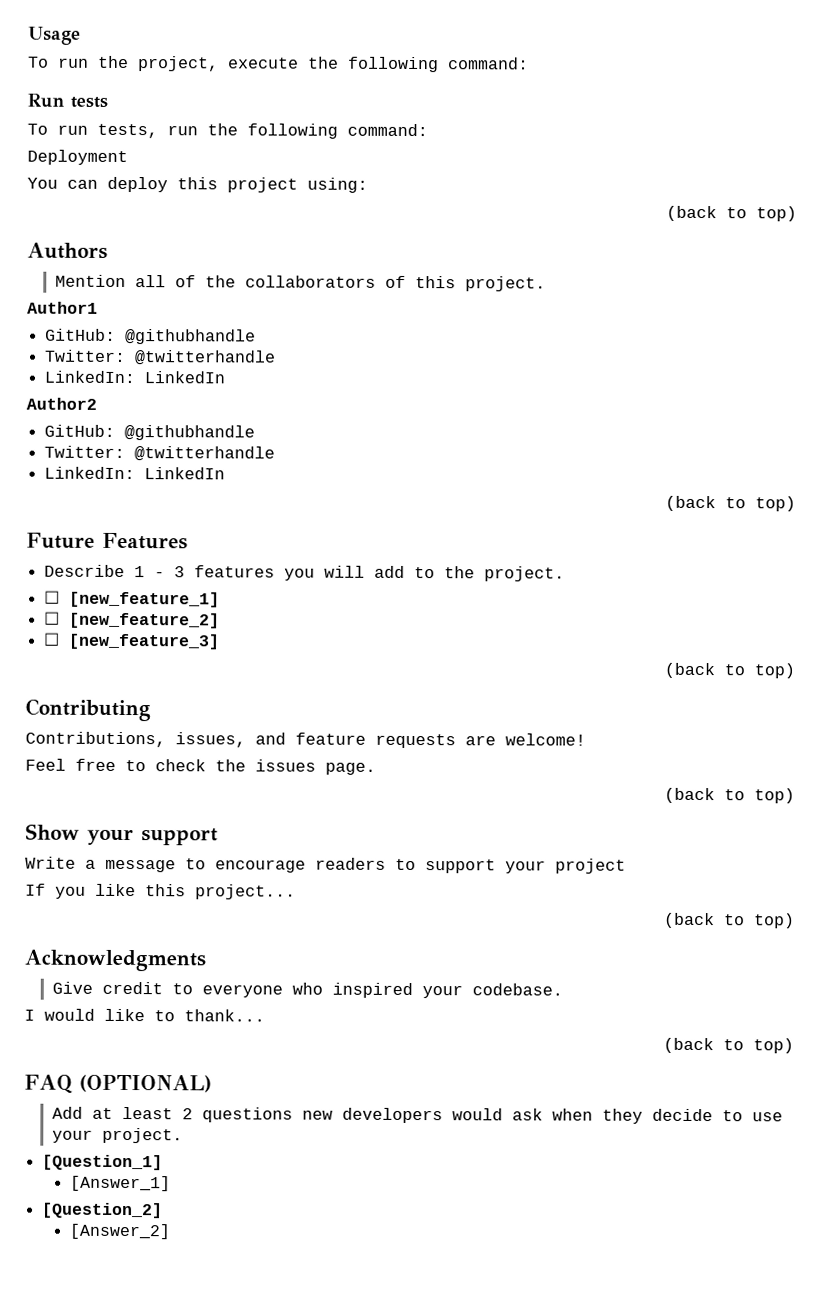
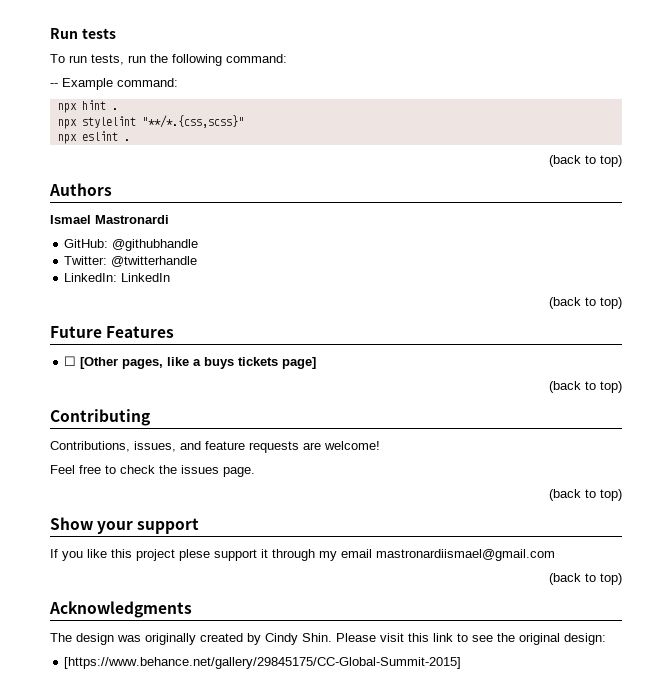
[28,26,81,45] [28,55,529,73] Usage // To run the project, execute the following command: // -> (50, 33) none
[27,149,128,166] [27,176,368,193] [666,205,797,222] [27,242,108,259] [54,274,546,292] [27,301,98,314] [45,328,257,345] [45,349,277,366] [44,370,226,384] [26,397,97,410] Deployment // You can deploy this project using: // (back to top) // Authors // Mention all of the collaborators of this project. // Author1 // GitHub: @githubhandle // Twitter: @twitterhandle // LinkedIn: LinkedIn // Author2 -> [50,78,178,90] [57,100,118,113] [57,115,244,129] [57,131,130,144] [549,155,622,167] [49,183,112,196] [50,215,169,224] -- Example command: // npx hint . // npx stylelint "**/*.{css,scss}" // npx eslint . // (back to top) // Authors // Ismael Mastronardi
[44,564,566,582] [44,590,221,608] [44,611,221,629] [44,632,221,650] Describe 1 - 3 features you will add to the project. // ☐ [new_feature_1] // ☐ [new_feature_2] // ☐ [new_feature_3] -> [64,356,317,369] ☐ [Other pages, like a buys tickets page]
[25,856,626,874] [25,883,296,900] [664,912,795,929] [24,949,206,972] [51,981,563,999] [24,1008,265,1022] [663,1037,794,1054] [24,1074,212,1094] [51,1106,783,1124] [51,1127,183,1144] [42,1154,164,1171] [70,1175,172,1192] [42,1202,164,1219] [69,1223,171,1240] Write a message to encourage readers to support your project // If you like this project... // (back to top) // Acknowledgments // Give credit to everyone who inspired your codebase. // I would like to thank... // (back to top) // FAQ (OPTIONAL) // Add at least 2 questions new developers would ask when they decide to use your project. // [Question_1] // [Answer_1] // [Question_2] // [Answer_2] -> [50,549,555,561] [549,573,622,585] [49,601,192,618] [50,633,606,645] [64,657,462,669] If you like this project plese support it through my email mastronardiismael@gmail.com // (back to top) // Acknowledgments // The design was originally created by Cindy Shin. Please visit this link to see the original design: // [https://www.behance.net/gallery/29845175/CC-Global-Summit-2015]

